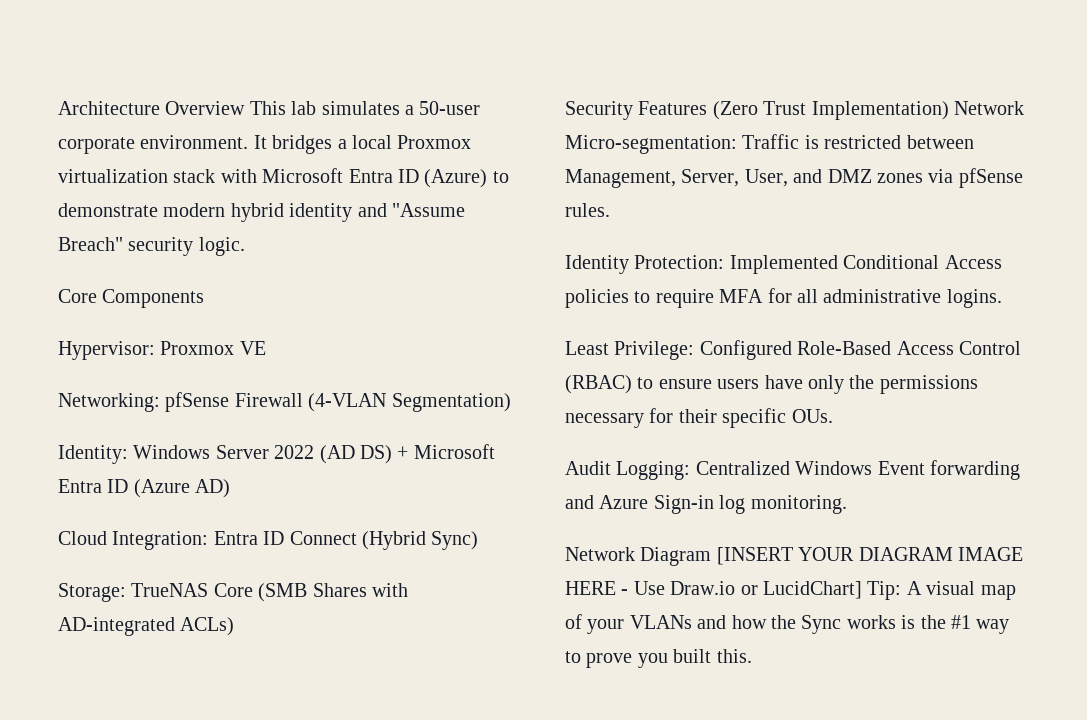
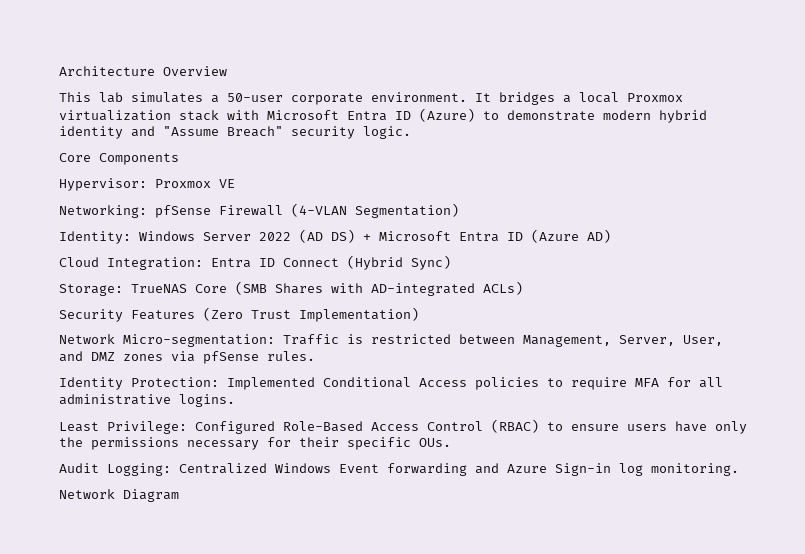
(246, 108) none -> (227, 71) //
(949, 110) none -> (419, 314) //
[716,547,1023,565] [565,581,1016,600] [565,614,1010,634] [565,649,752,668] [INSERT YOUR DIAGRAM IMAGE HERE - Use Draw.io or LucidChart] Tip: A visual map of your VLANs and how the Sync works is the #1 way to prove you built this. -> (179, 495) none

